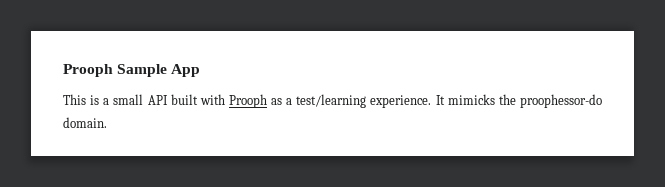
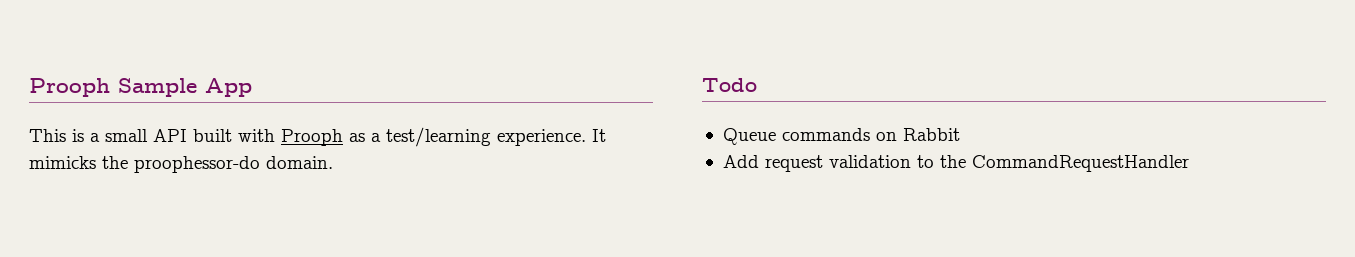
(107, 122) none -> [702,78,757,92] [722,128,960,145] [722,155,1189,172] // Todo // Queue commands on Rabbit // Add request validation to the CommandRequestHandler

